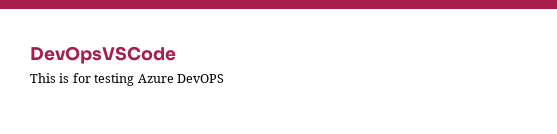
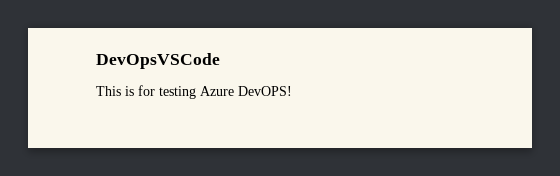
[176,74,224,83] DevOPS -> [238,86,292,96] DevOPS!

